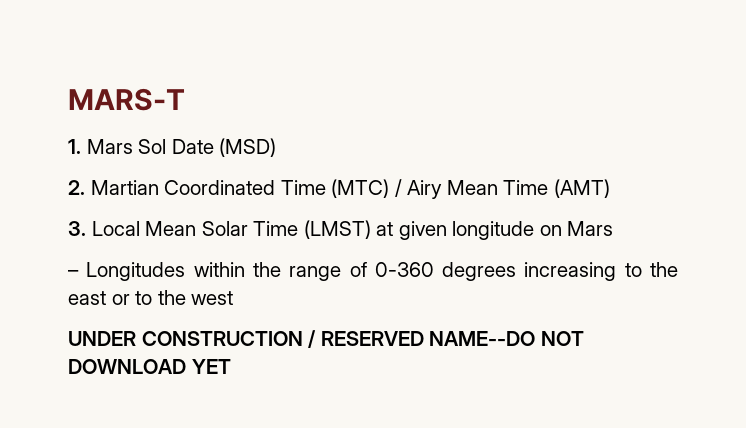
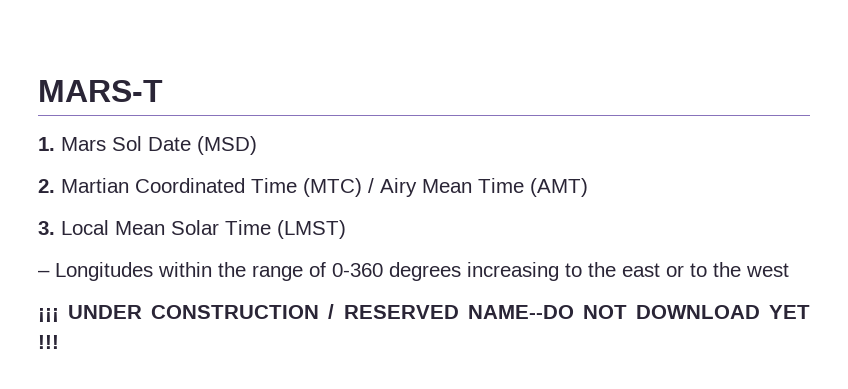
[376,221,614,240] at given longitude on Mars -> (346, 229) none
(234, 298) none -> [38,308,59,322] ¡¡¡
(231, 366) none -> [38,335,59,349] !!!

